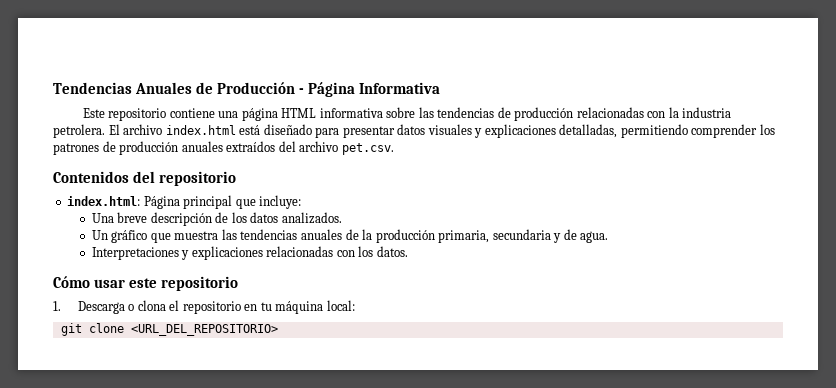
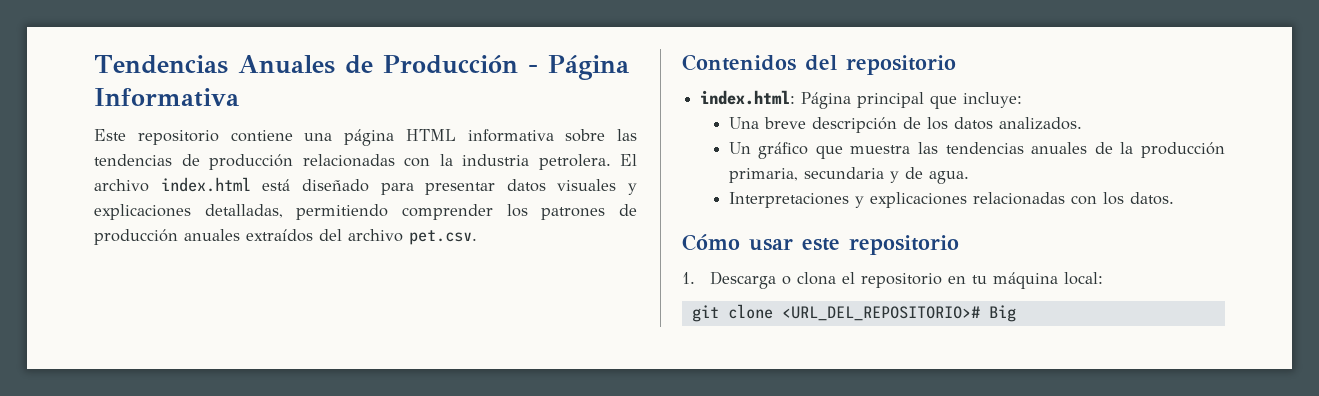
[130,324,278,336] <URL_DEL_REPOSITORIO> -> [781,305,1016,322] <URL_DEL_REPOSITORIO># Big

